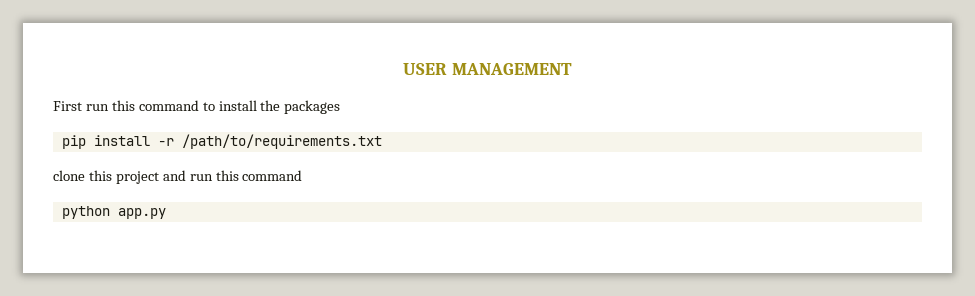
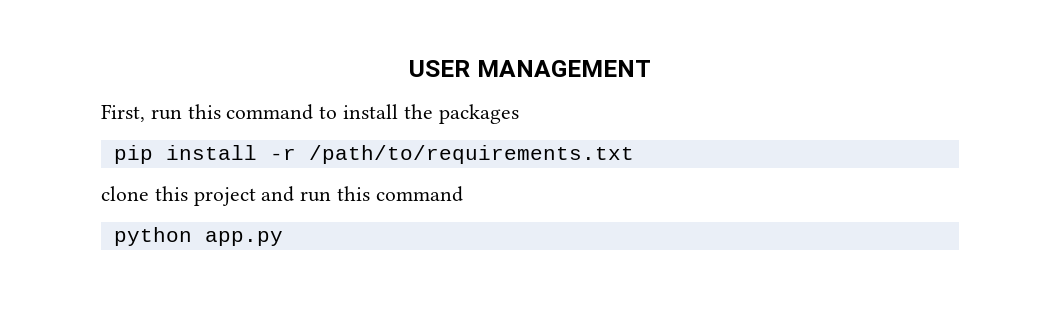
[53,101,82,111] First -> [101,104,145,122] First,

